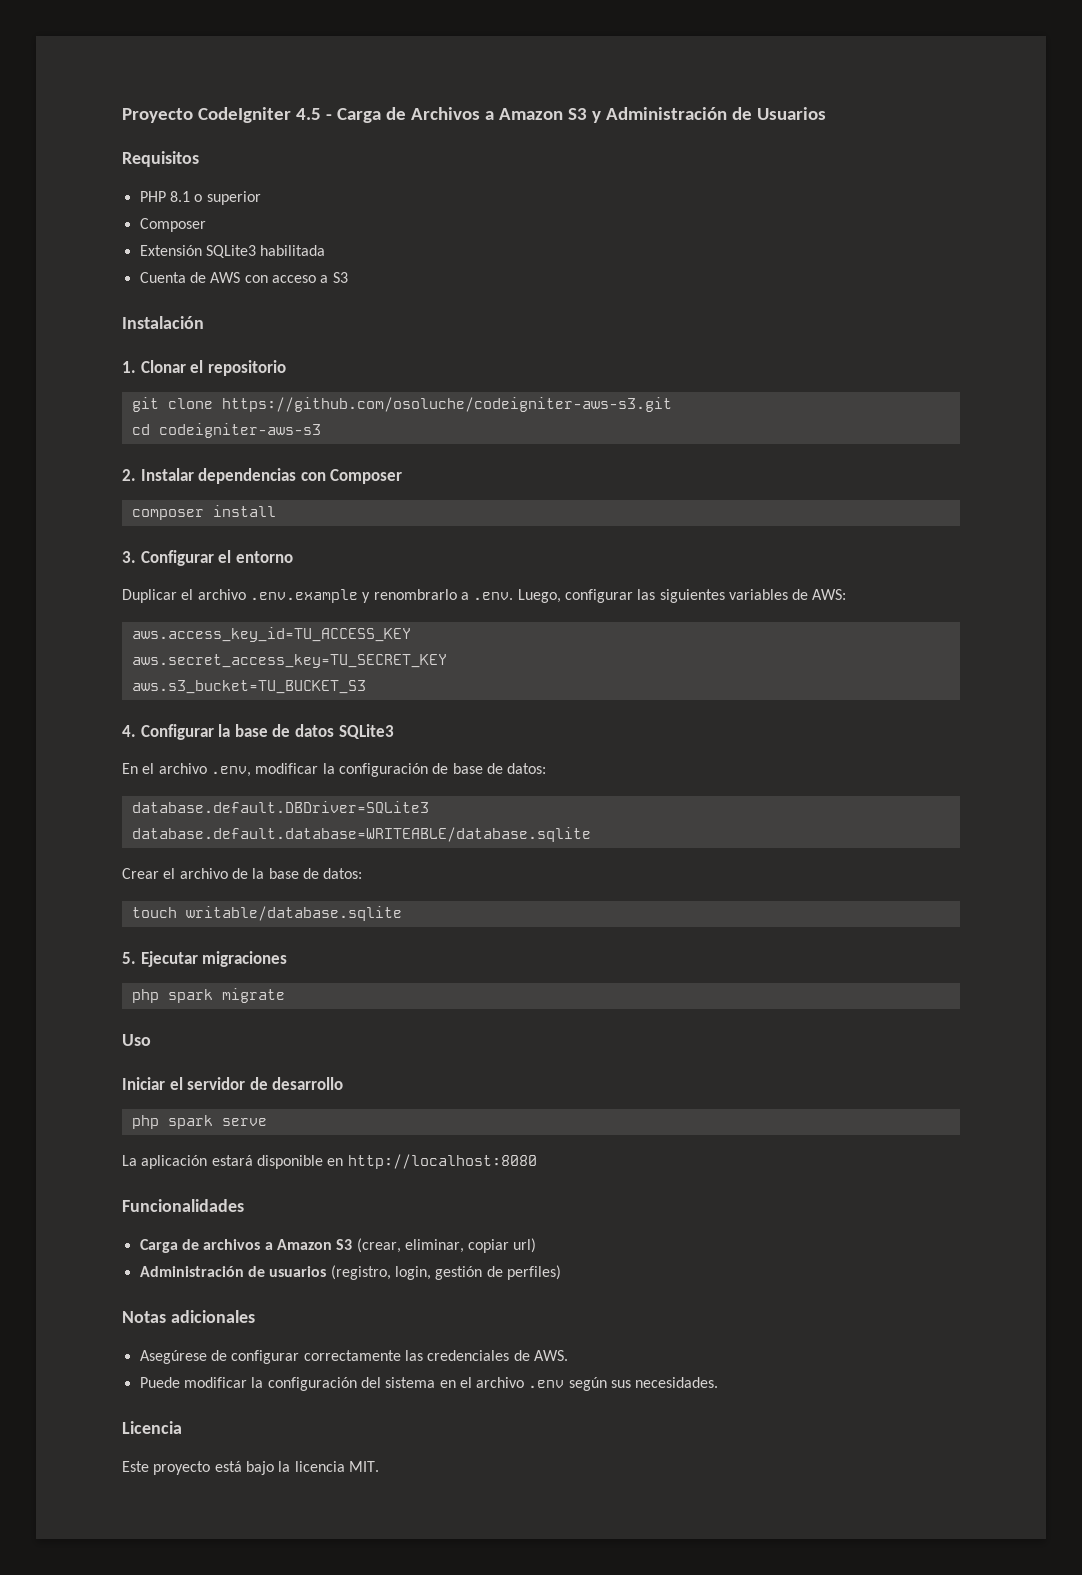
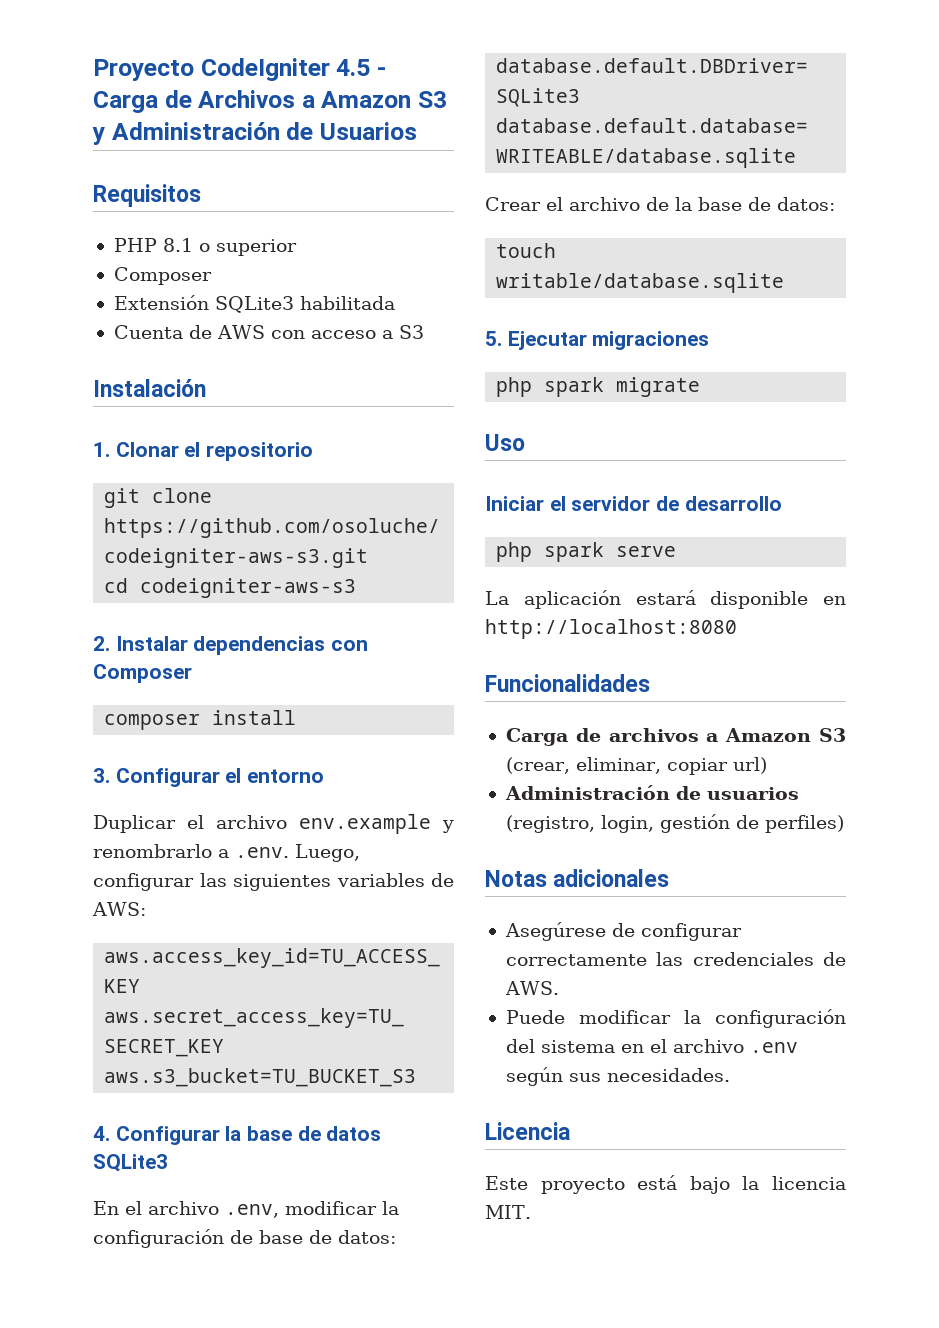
[249,589,358,603] .env.example -> [299,814,431,834] env.example

